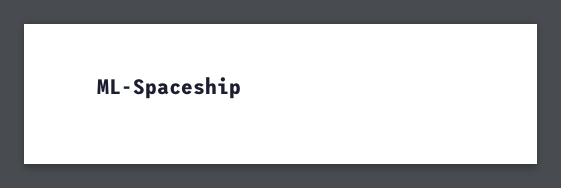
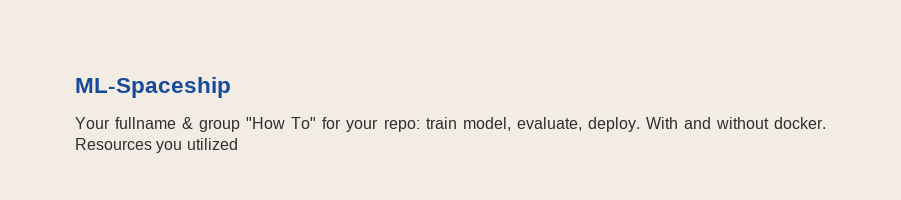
(241, 88) none -> [75,117,826,132] [75,138,238,153] // Your fullname & group "How To" for your repo: train model, evaluate, deploy. With and without docker. Resources you utilized

